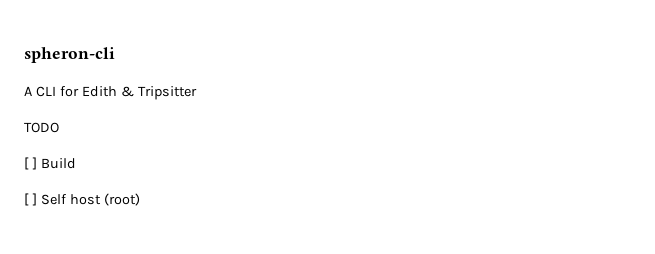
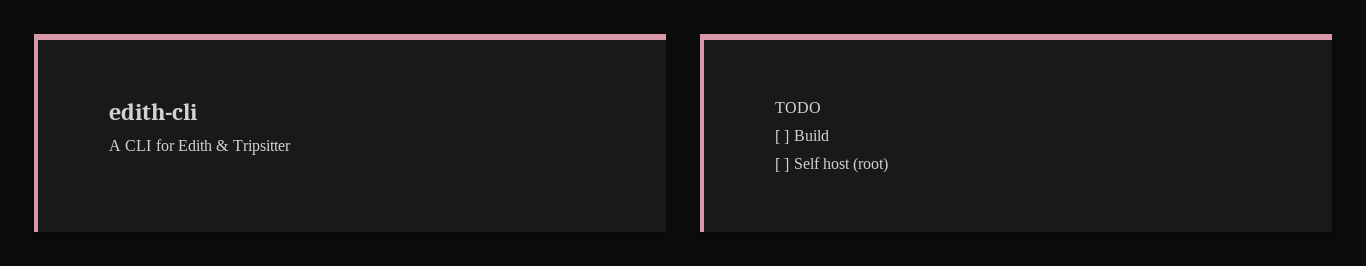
[24,47,115,63] spheron-cli -> [109,103,198,120] edith-cli

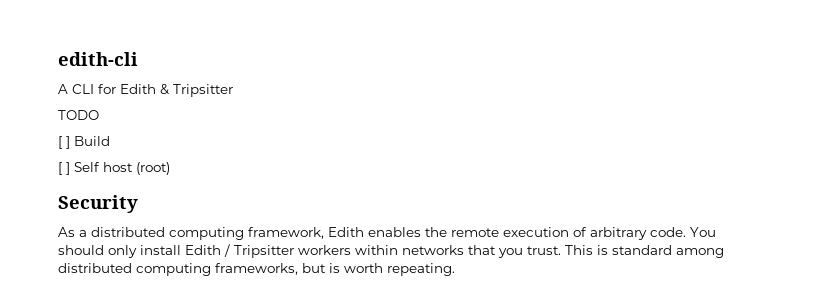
(889, 165) none -> [58,195,138,213] [58,227,716,240] [58,244,724,258] [58,263,455,276] // Security // As a distributed computing framework, Edith enables the remote execution of arbitrary code. You should only install Edith / Tripsitter workers within networks that you trust. This is standard among distributed computing frameworks, but is worth repeating.

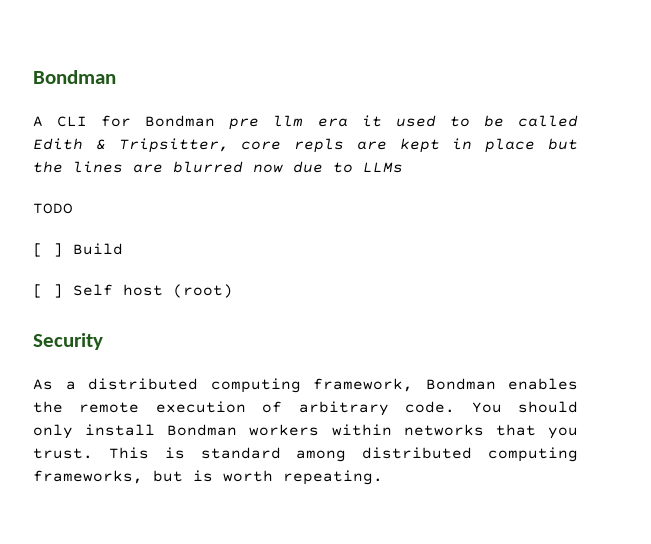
[58,52,138,66] edith-cli -> [33,70,116,84] Bondman
[120,84,233,97] Edith & Tripsitter -> [145,115,578,130] [33,138,578,153] [33,161,403,173] Bondman pre llm era it used to be called Edith & Tripsitter, core repls are kept in place but the lines are blurred now due to LLMs
[328,227,364,237] Edith -> [425,378,496,390] Bondman
[185,244,294,258] Edith / Tripsitter -> [167,424,238,436] Bondman

